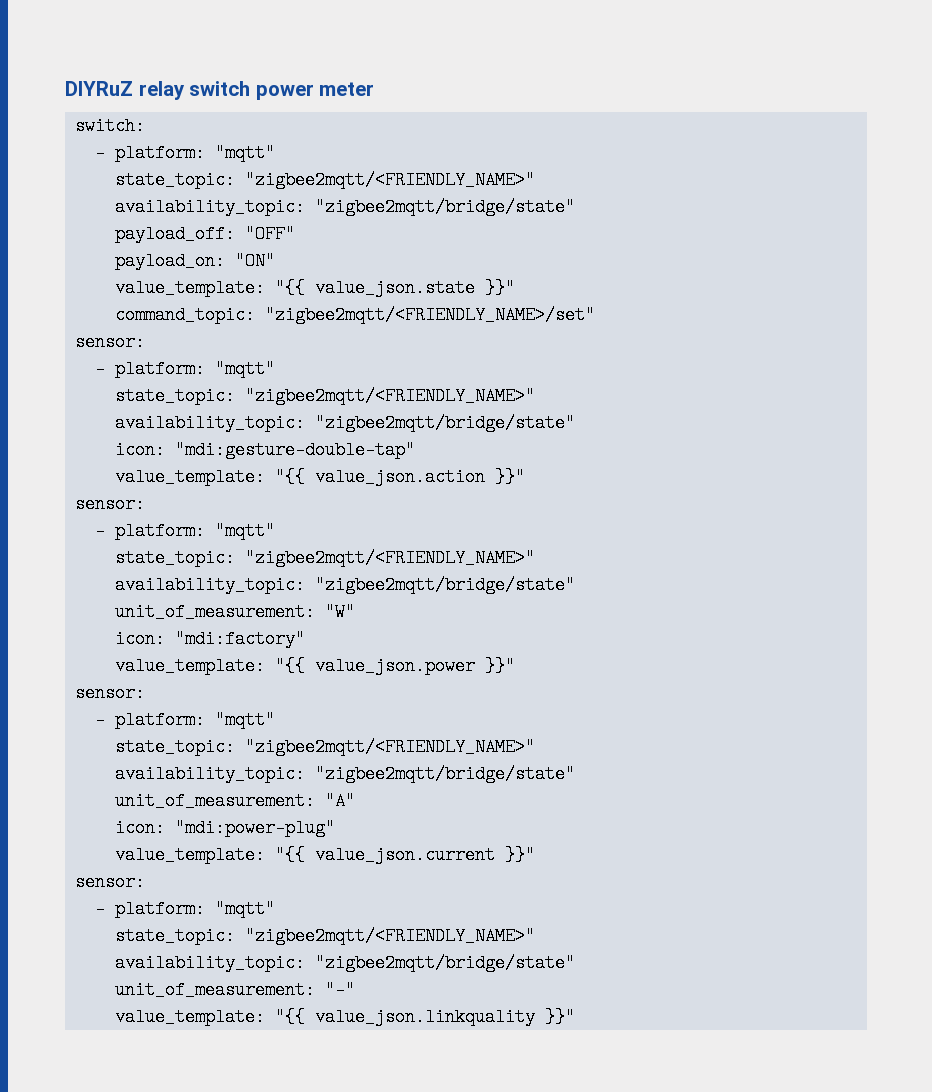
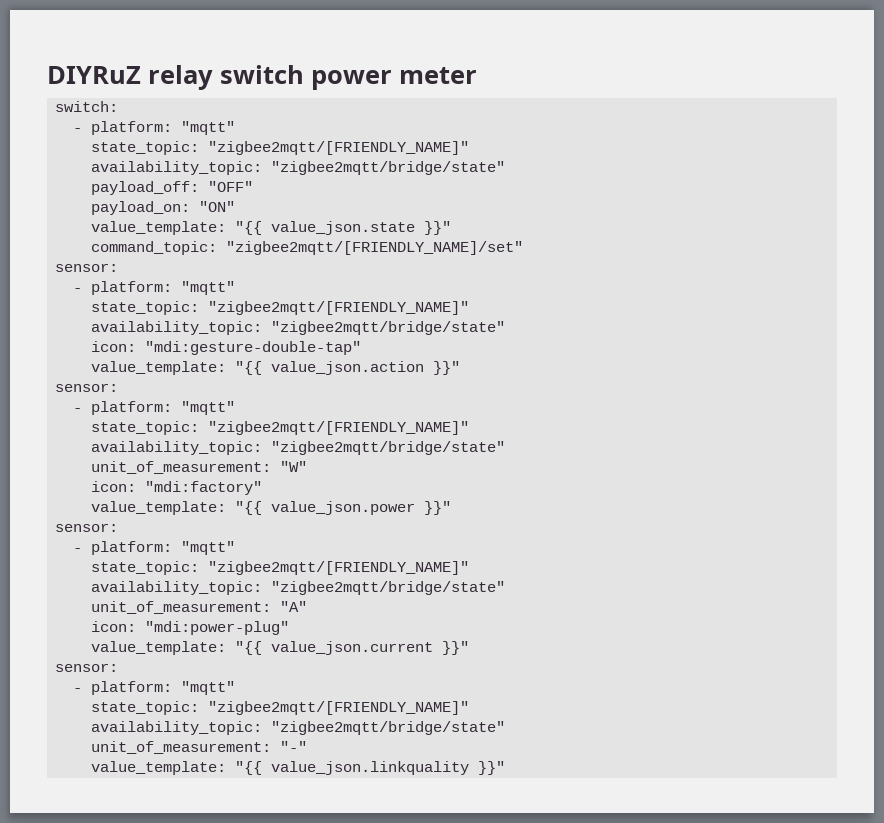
[245,171,536,189] "zigbee2mqtt/<FRIENDLY_NAME>" -> [208,141,470,155] "zigbee2mqtt/[FRIENDLY_NAME]"
[265,306,596,324] [75,333,146,351] [95,360,276,378] [115,387,536,405] "zigbee2mqtt/<FRIENDLY_NAME>/set" // sensor: // - platform: "mqtt" // state_topic: "zigbee2mqtt/<FRIENDLY_NAME>" -> [226,241,524,255] [55,263,119,272] [73,281,236,295] [91,301,470,315] "zigbee2mqtt/[FRIENDLY_NAME]/set" // sensor: // - platform: "mqtt" // state_topic: "zigbee2mqtt/[FRIENDLY_NAME]"
[245,549,536,567] "zigbee2mqtt/<FRIENDLY_NAME>" -> [208,421,470,435] "zigbee2mqtt/[FRIENDLY_NAME]"
[245,738,536,756] "zigbee2mqtt/<FRIENDLY_NAME>" -> [208,561,470,575] "zigbee2mqtt/[FRIENDLY_NAME]"
[245,927,536,945] "zigbee2mqtt/<FRIENDLY_NAME>" -> [208,701,470,715] "zigbee2mqtt/[FRIENDLY_NAME]"

